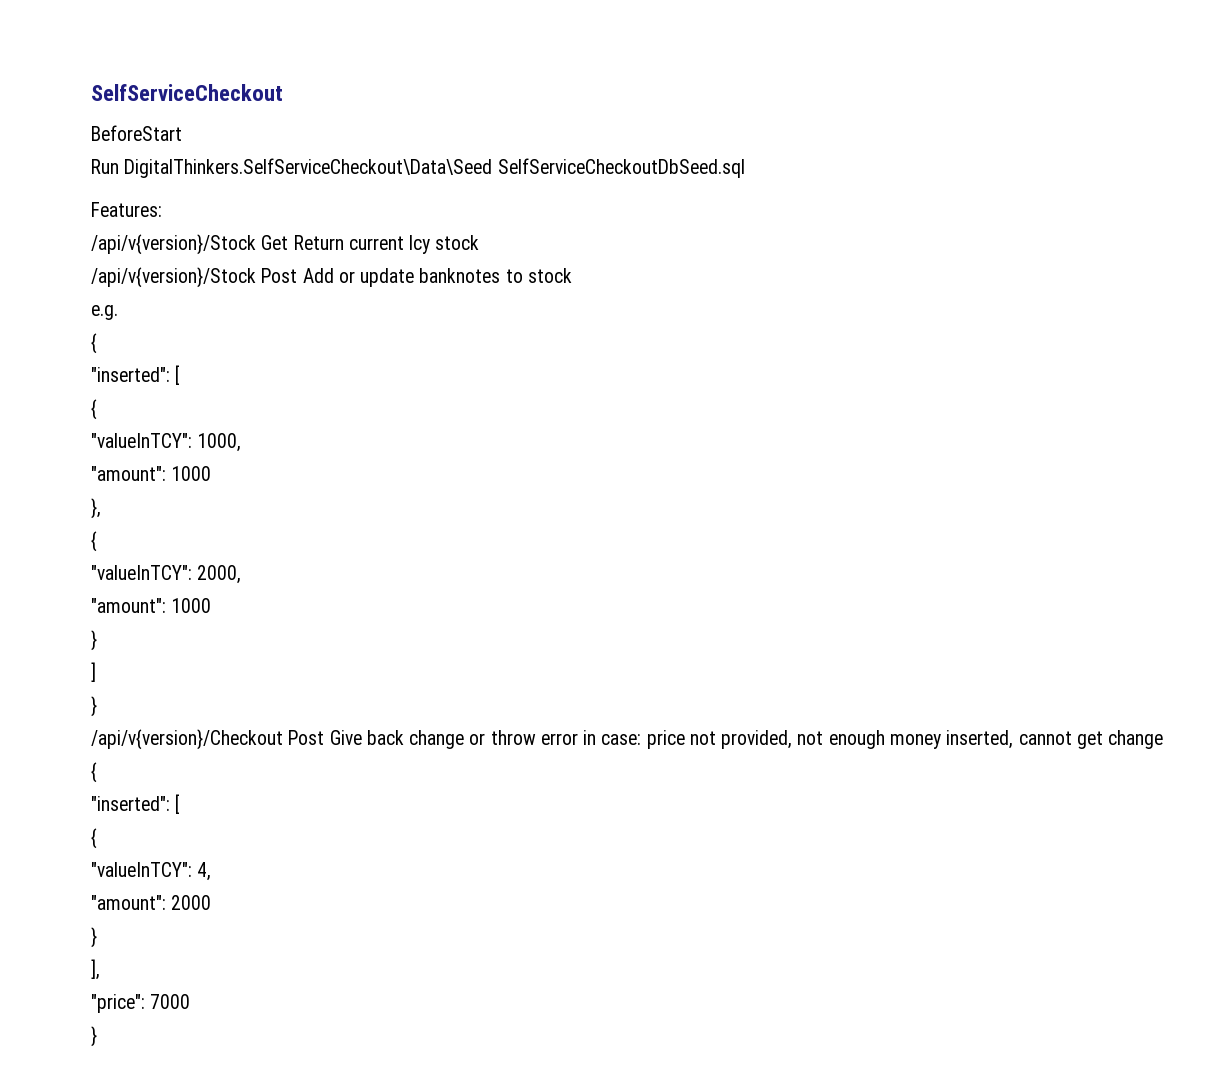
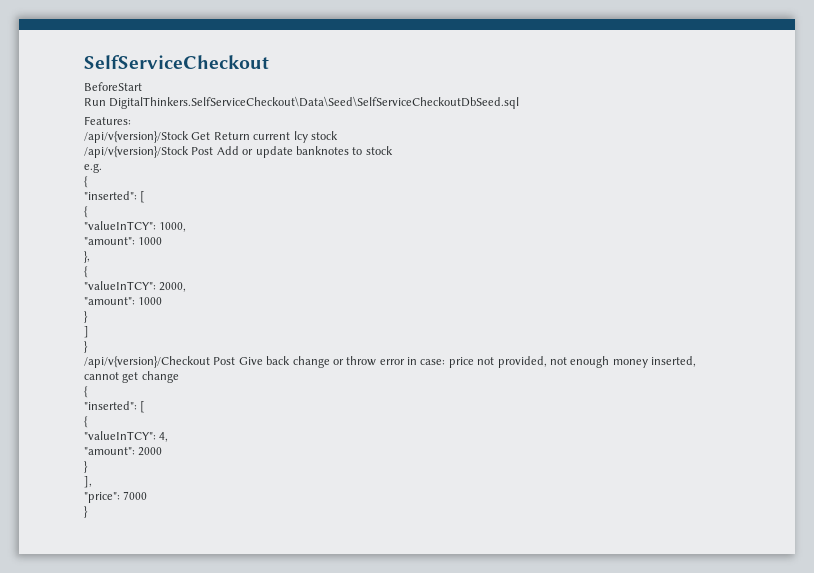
[124,158,745,178] DigitalThinkers.SelfServiceCheckout\Data\Seed SelfServiceCheckoutDbSeed.sql -> [109,96,520,109] DigitalThinkers.SelfServiceCheckout\Data\Seed\SelfServiceCheckoutDbSeed.sql

